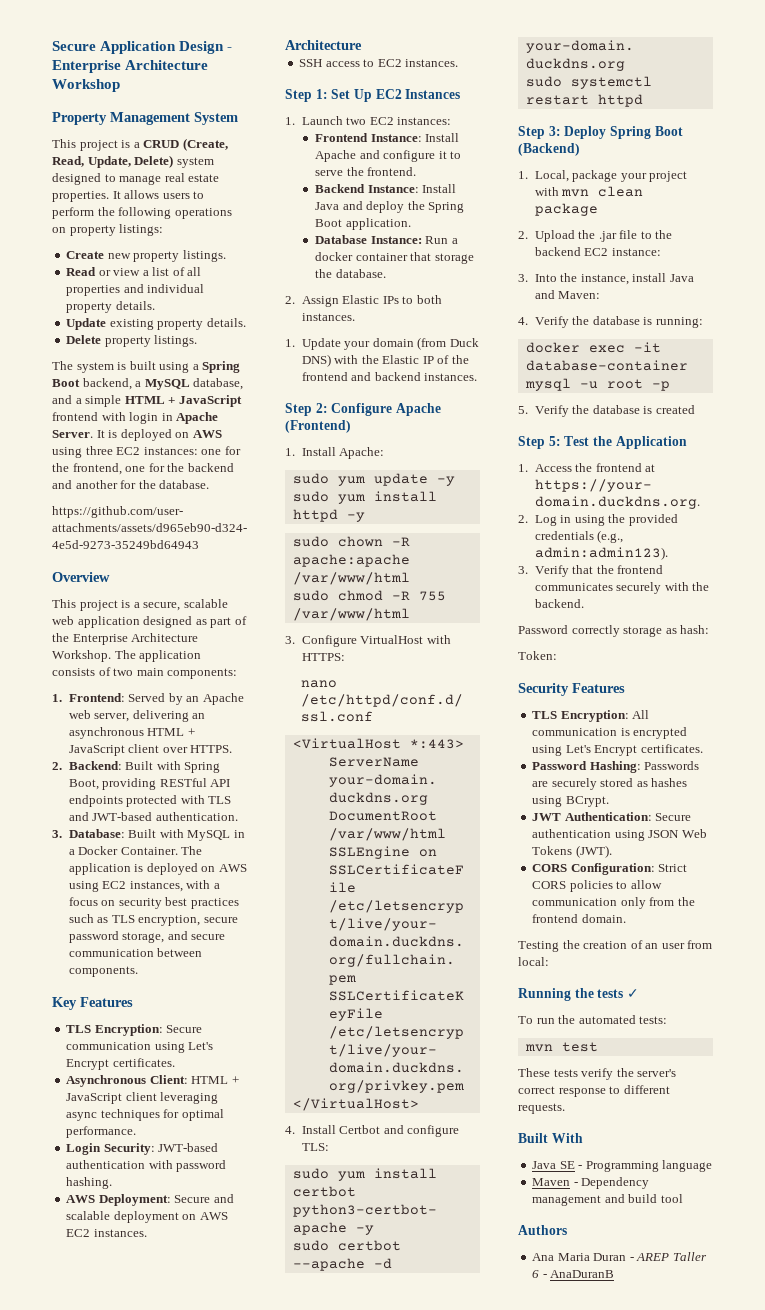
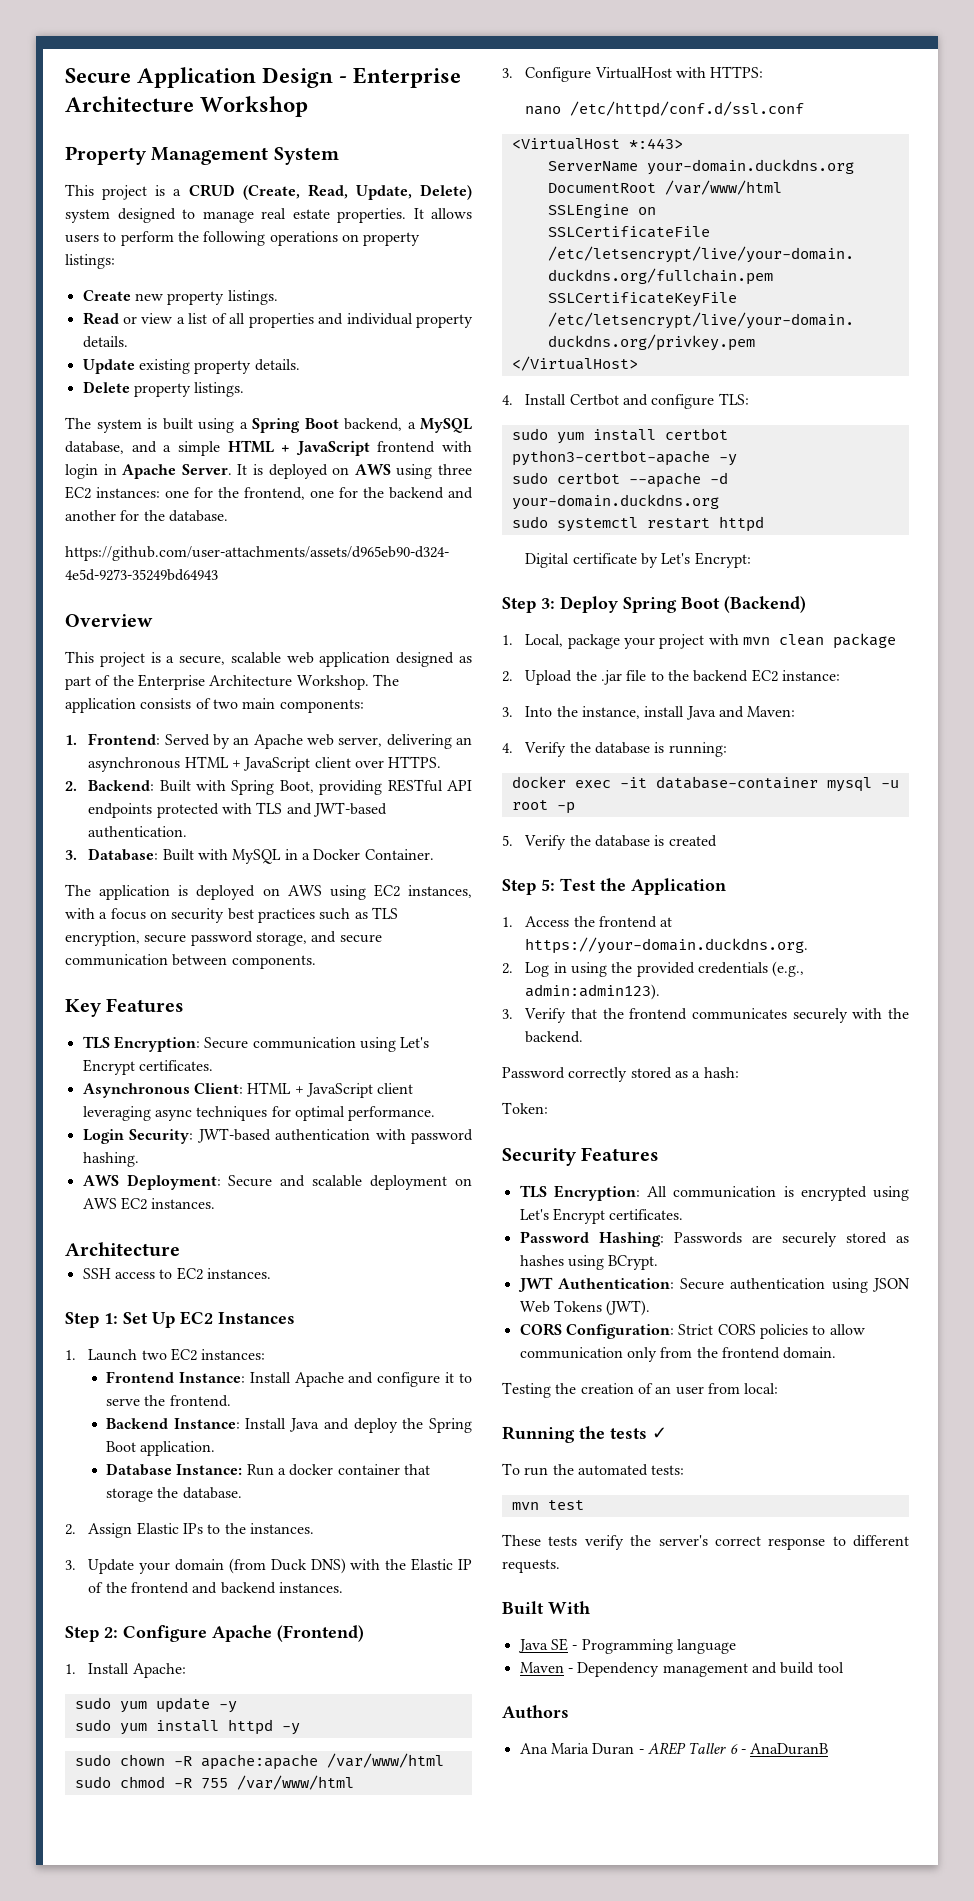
(178, 851) none -> (434, 854) //
[416,295,442,304] [301,313,355,321] [285,339,295,347] both instances. // 1. -> [224,1523,314,1534] [65,1560,76,1570] the instances. // 3.
(643, 100) none -> [525,552,751,568] // Digital certificate by Let's Encrypt:
[623,626,677,637] storage as -> [630,1067,701,1079] stored as a

